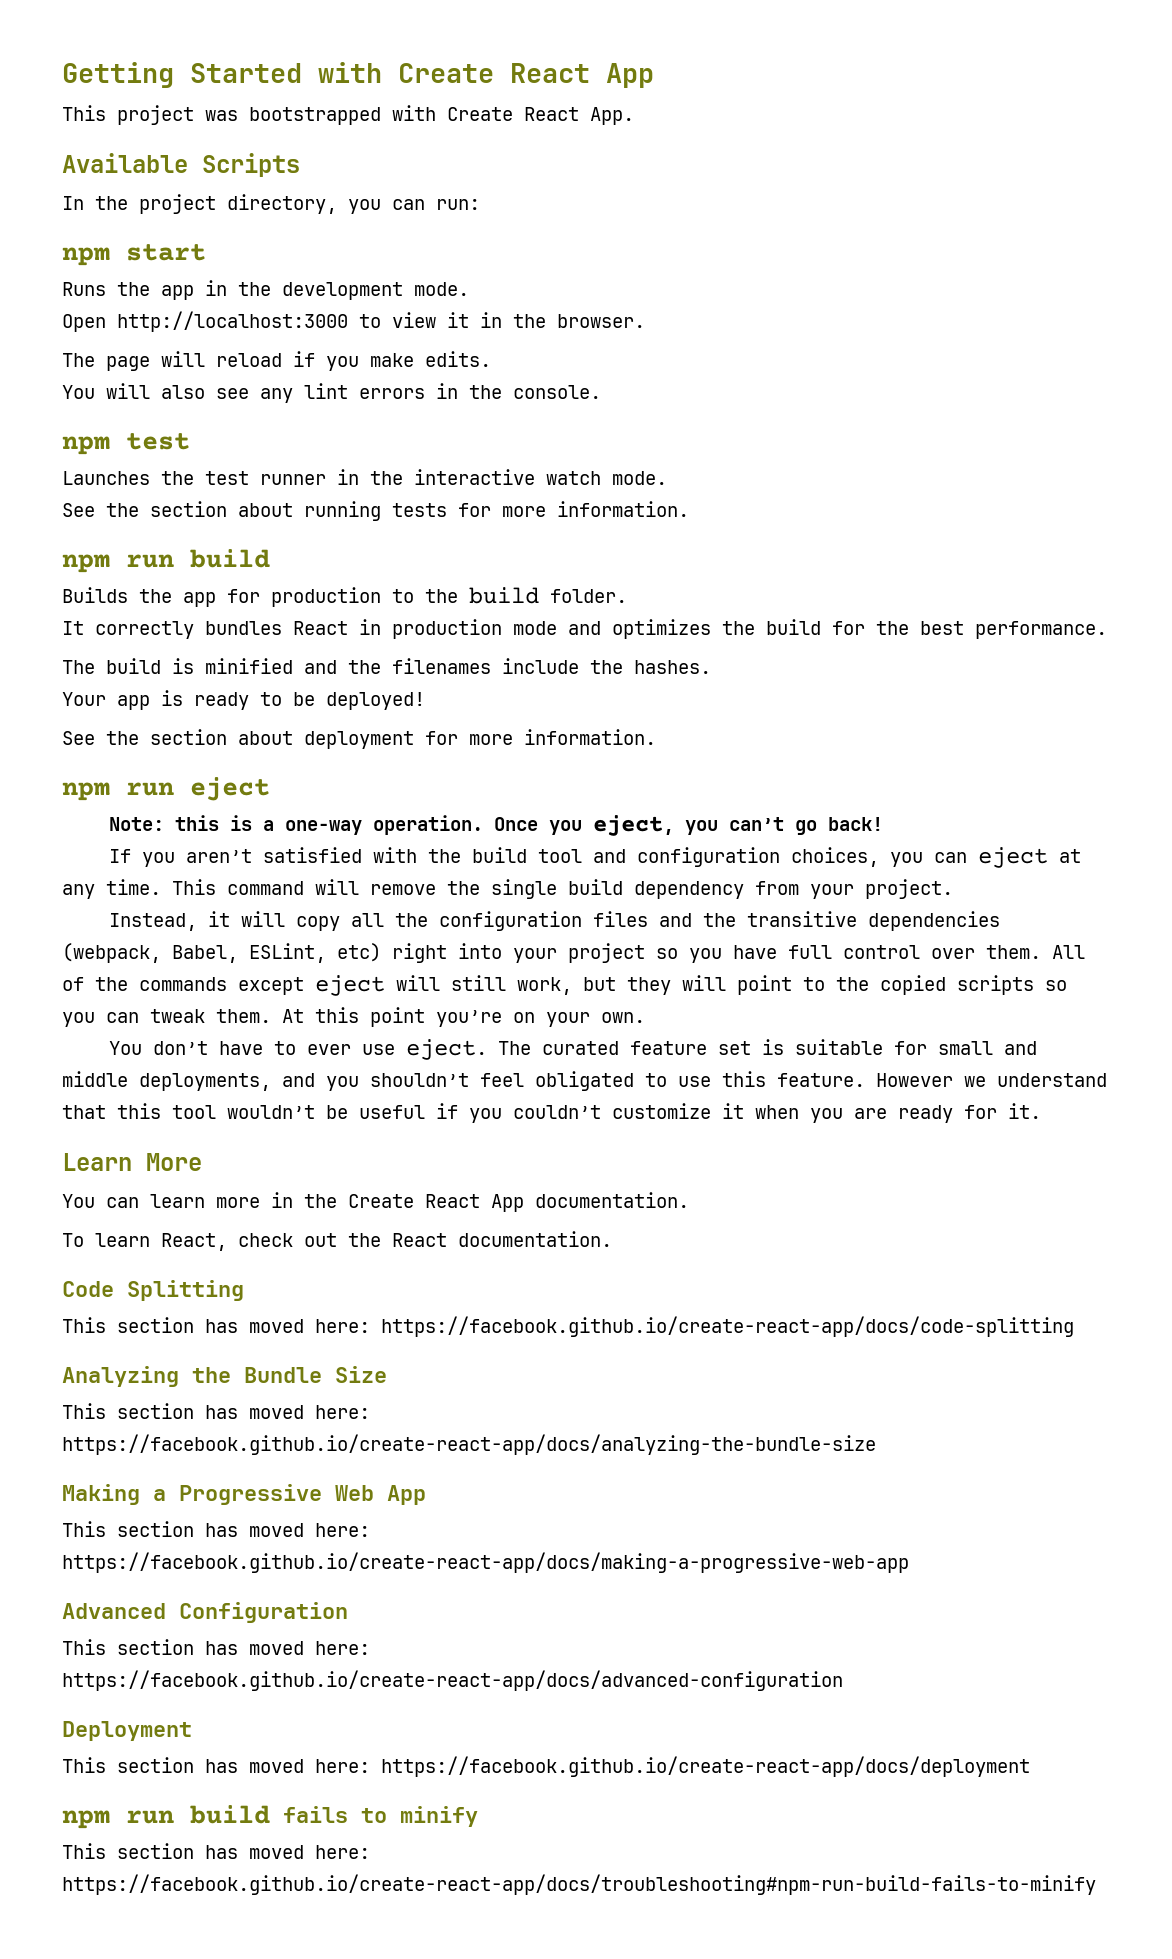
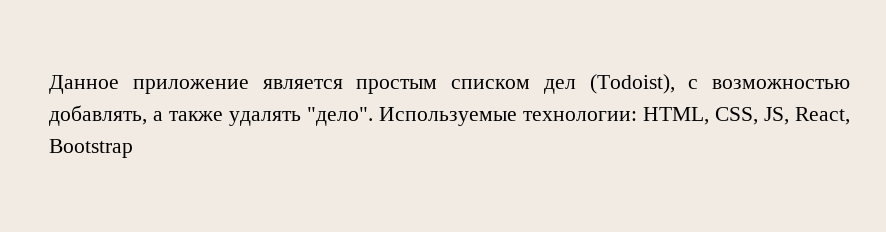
[62,62,654,88] [62,105,634,125] [62,153,300,177] [62,194,480,214] [62,244,206,266] [62,280,469,300] [62,311,645,332] [62,351,491,371] [62,383,601,403] [62,433,190,455] [62,469,667,485] [62,501,689,521] [62,549,270,573] [62,587,627,607] [62,619,1107,639] [62,658,711,674] [62,690,425,710] [62,729,656,749] [62,777,270,801] [109,815,884,836] [109,847,1082,868] [62,879,953,899] [109,911,1001,931] [62,943,1085,963] [62,975,1067,996] [62,1007,645,1027] [109,1039,1038,1060] [62,1071,1107,1091] [62,1103,1041,1123] [62,1153,202,1171] [62,1192,689,1212] [62,1231,612,1251] [62,1280,244,1301] [62,1316,1074,1337] [62,1366,387,1387] [62,1403,370,1419] [62,1434,876,1455] [62,1484,426,1505] [62,1521,370,1537] [62,1552,909,1573] [62,1602,348,1623] [62,1639,370,1655] [62,1670,843,1691] [62,1721,192,1741] [62,1756,1030,1777] [62,1805,478,1829] [62,1843,370,1859] [62,1874,1096,1895] Getting Started with Create React App // This project was bootstrapped with Create React App. // Available Scripts // In the project directory, you can run: // npm start // Runs the app in the development mode. // Open http://localhost:3000 to view it in the browser. // The page will reload if you make edits. // You will also see any lint errors in the console. // npm test // Launches the test runner in the interactive watch mode. // See the section about running tests for more information. // npm run build // Builds the app for production to the build folder. // It correctly bundles React in production mode and optimizes the build for the best performance. // The build is minified and the filenames include the hashes. // Your app is ready to be deployed! // See the section about deployment for more information. // npm run eject // Note: this is a one-way operation. Once you eject, you can’t go back! // If you aren’t satisfied with the build tool and configuration choices, you can eject at any time. This command will remove the single build dependency from your project. // Instead, it will copy all the configuration files and the transitive dependencies (webpack, Babel, ESLint, etc) right into your project so you have full control over them. All of the commands except eject will still work, but they will point to the copied scripts so you can tweak them. At this point you’re on your own. // You don’t have to ever use eject. The curated feature set is suitable for small and middle deployments, and you shouldn’t feel obligated to use this feature. However we understand that this tool wouldn’t be useful if you couldn’t customize it when you are ready for it. // Learn More // You can learn more in the Create React App documentation. // To learn React, check out the React documentation. // Code Splitting // This section has moved here: https://facebook.github.io/create-react-app/docs/code-splitting // Analyzing the Bundle Size // This section has moved here: https://facebook.github.io/create-react-app/docs/analyzing-the-bundle-size // Making a Progressive Web App // This section has moved here: https://facebook.github.io/create-react-app/docs/making-a-progressive-web-app // Advanced Configuration // This section has moved here: https://facebook.github.io/create-react-app/docs/advanced-configuration // Deployment // This section has moved here: https://facebook.github.io/create-react-app/docs/deployment // npm run build fails to minify // This section has moved here: https://facebook.github.io/create-react-app/docs/troubleshooting#npm-run-build-fails-to-minify -> [49,74,850,94] [49,105,850,126] [49,139,133,158] Данное приложение является простым списком дел (Todoist), с возможностью добавлять, а также удалять "дело". Используемые технологии: HTML, CSS, JS, React, Bootstrap

